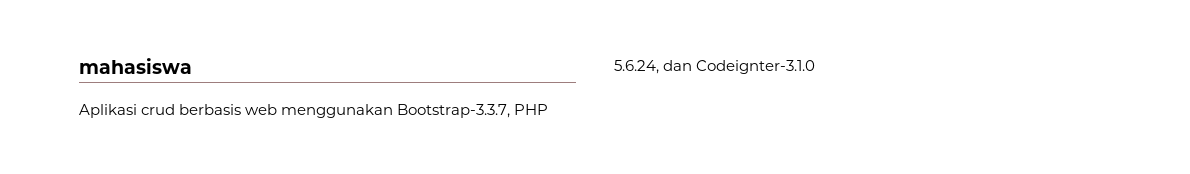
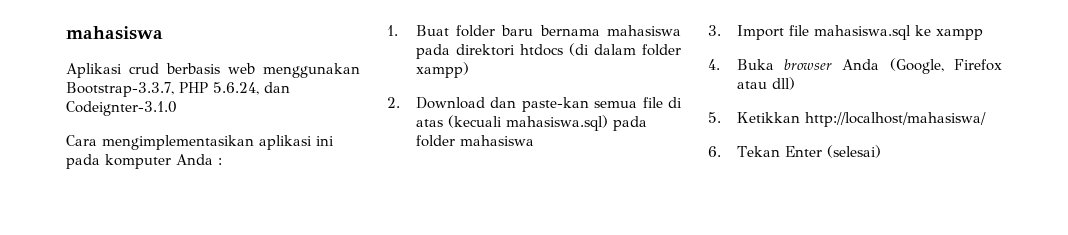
(816, 67) none -> [66,135,334,150] [66,154,222,169] [387,25,681,37] [415,43,681,59] [415,62,469,78] [387,97,682,112] [415,115,647,131] [415,135,534,147] [708,25,983,40] [708,58,1002,74] [736,77,795,90] [708,112,986,127] [708,145,881,158] // Cara mengimplementasikan aplikasi ini pada komputer Anda : // 1. Buat folder baru bernama mahasiswa pada direktori htdocs (di dalam folder xampp) // 2. Download dan paste-kan semua file di atas (kecuali mahasiswa.sql) pada folder mahasiswa // 3. Import file mahasiswa.sql ke xampp // 4. Buka browser Anda (Google, Firefox atau dll) // 5. Ketikkan http://localhost/mahasiswa/ // 6. Tekan Enter (selesai)

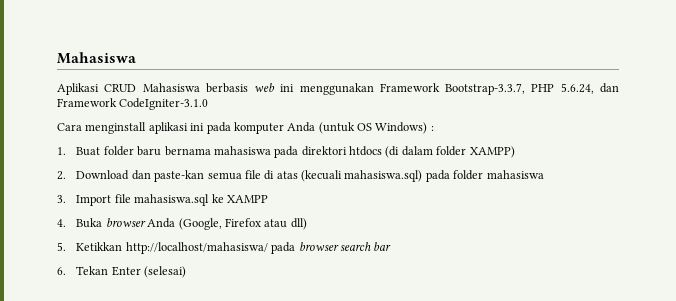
[66,26,163,40] mahasiswa -> [57,52,136,64] Mahasiswa
[129,63,360,78] crud berbasis web menggunakan -> [104,83,440,95] CRUD Mahasiswa berbasis web ini menggunakan Framework
[66,101,177,116] Codeignter-3.1.0 -> [57,98,209,110] Framework CodeIgniter-3.1.0
[102,135,254,150] mengimplementasikan -> [85,122,147,134] menginstall
(213, 159) none -> [318,122,428,134] (untuk OS Windows)
[415,62,469,78] xampp) -> [469,146,515,158] XAMPP)
[935,29,983,40] xampp -> [226,195,268,203] XAMPP
(986, 119) none -> [271,242,392,254] pada browser search bar

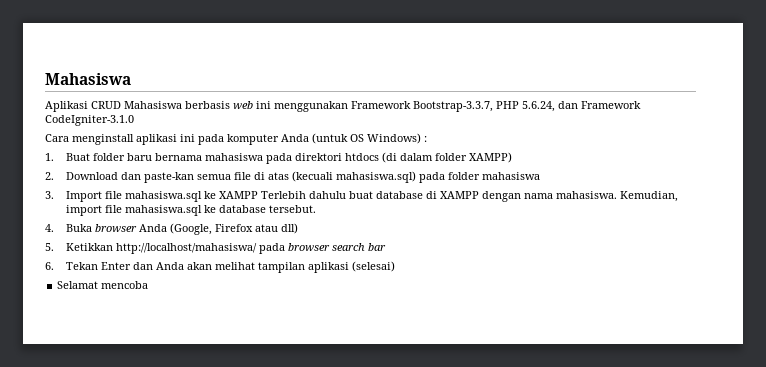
(268, 199) none -> [260,191,678,202] [65,205,316,216] Terlebih dahulu buat database di XAMPP dengan nama mahasiswa. Kemudian, import file mahasiswa.sql ke database tersebut.
(141, 271) none -> [132,262,349,273] dan Anda akan melihat tampilan aplikasi
(187, 272) none -> [57,281,149,289] // Selamat mencoba

